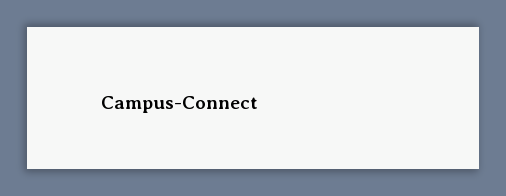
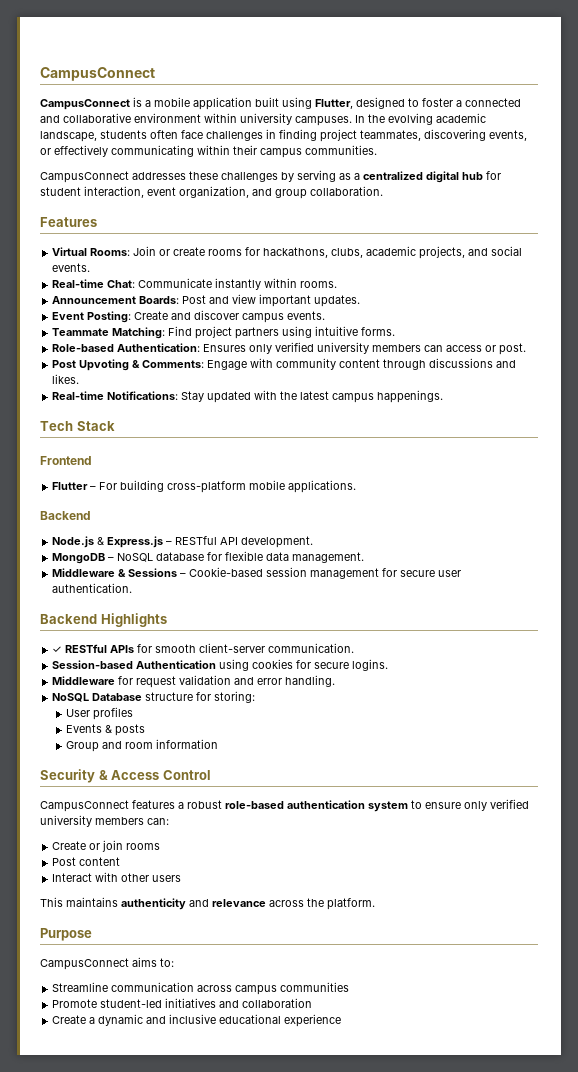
[101,96,258,113] Campus-Connect -> [40,67,155,81] [40,97,521,110] [40,113,486,126] [40,129,527,142] [40,145,377,158] [40,170,501,183] [40,186,383,199] [40,217,97,227] [52,246,523,259] [52,263,91,272] [52,278,338,290] [52,294,361,307] [52,310,326,323] [52,326,396,339] [52,342,527,355] [52,358,517,371] [52,374,80,384] [52,390,444,403] [40,421,115,431] [40,456,92,465] [52,480,357,493] [40,511,91,520] [52,536,314,548] [52,551,365,564] [52,567,462,579] [52,583,133,593] [40,613,167,627] [52,643,355,653] [52,659,389,671] [52,675,336,688] [52,691,256,703] [65,707,133,720] [65,724,145,736] [65,739,218,752] [40,769,211,783] [40,799,529,812] [40,815,169,827] [52,840,161,852] [52,857,121,866] [52,872,182,882] [40,897,375,910] [40,928,92,941] [40,957,174,970] [52,982,350,995] [52,998,313,1008] [52,1014,342,1027] CampusConnect // CampusConnect is a mobile application built using Flutter, designed to foster a connected and collaborative environment within university campuses. In the evolving academic landscape, students often face challenges in finding project teammates, discovering events, or effectively communicating within their campus communities. // CampusConnect addresses these challenges by serving as a centralized digital hub for student interaction, event organization, and group collaboration. // Features // Virtual Rooms: Join or create rooms for hackathons, clubs, academic projects, and social events. // Real-time Chat: Communicate instantly within rooms. // Announcement Boards: Post and view important updates. // Event Posting: Create and discover campus events. // Teammate Matching: Find project partners using intuitive forms. // Role-based Authentication: Ensures only verified university members can access or post. // Post Upvoting & Comments: Engage with community content through discussions and likes. // Real-time Notifications: Stay updated with the latest campus happenings. // Tech Stack // Frontend // Flutter – For building cross-platform mobile applications. // Backend // Node.js & Express.js – RESTful API development. // MongoDB – NoSQL database for flexible data management. // Middleware & Sessions – Cookie-based session management for secure user authentication. // Backend Highlights // ✓ RESTful APIs for smooth client-server communication. // Session-based Authentication using cookies for secure logins. // Middleware for request validation and error handling. // NoSQL Database structure for storing: // User profiles // Events & posts // Group and room information // Security & Access Control // CampusConnect features a robust role-based authentication system to ensure only verified university members can: // Create or join rooms // Post content // Interact with other users // This maintains authenticity and relevance across the platform. // Purpose // CampusConnect aims to: // Streamline communication across campus communities // Promote student-led initiatives and collaboration // Create a dynamic and inclusive educational experience

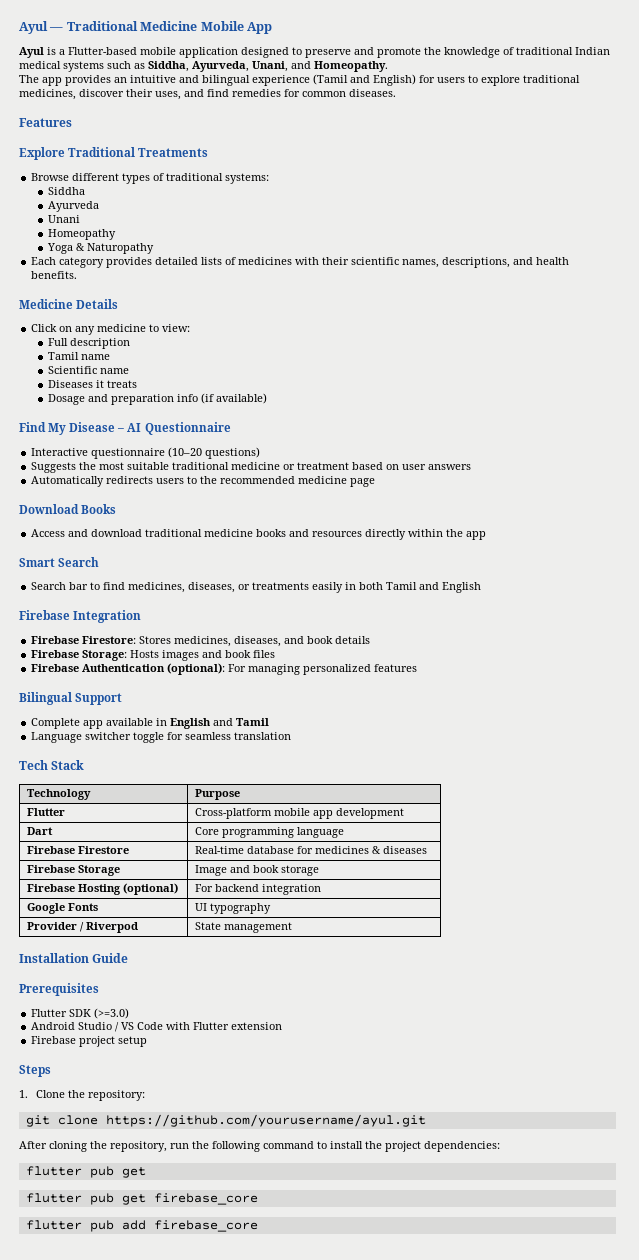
[40,67,155,81] [40,99,130,110] CampusConnect // CampusConnect -> [19,21,272,34] [19,47,44,58] Ayul — Traditional Medicine Mobile App // Ayul
(151, 103) none -> [68,47,137,55] Flutter-based
[255,97,521,109] [40,113,486,126] [40,129,527,142] [40,145,377,158] [40,170,501,183] [40,186,383,199] [40,217,97,227] [52,246,523,259] [52,263,91,272] [52,278,338,290] [52,294,361,307] [52,310,326,323] [52,326,396,339] [52,342,527,355] [52,358,517,371] [52,374,80,384] [52,390,444,403] [40,421,115,431] [40,456,92,465] [52,480,357,493] [40,511,91,520] [52,536,314,548] [52,551,365,564] [52,567,462,579] [52,583,133,593] [40,613,167,627] [52,643,355,653] [52,659,389,671] [52,675,336,688] [52,691,256,703] [65,707,133,720] [65,724,145,736] [65,739,218,752] [40,769,211,783] [40,799,529,812] [40,815,169,827] [52,840,161,852] [52,857,121,866] [52,872,182,882] [40,897,375,910] [40,928,92,941] [40,957,174,970] [52,982,350,995] [52,998,313,1008] [52,1014,342,1027] built using Flutter, designed to foster a connected and collaborative environment within university campuses. In the evolving academic landscape, students often face challenges in finding project teammates, discovering events, or effectively communicating within their campus communities. // CampusConnect addresses these challenges by serving as a centralized digital hub for student interaction, event organization, and group collaboration. // Features // Virtual Rooms: Join or create rooms for hackathons, clubs, academic projects, and social events. // Real-time Chat: Communicate instantly within rooms. // Announcement Boards: Post and view important updates. // Event Posting: Create and discover campus events. // Teammate Matching: Find project partners using intuitive forms. // Role-based Authentication: Ensures only verified university members can access or post. // Post Upvoting & Comments: Engage with community content through discussions and likes. // Real-time Notifications: Stay updated with the latest campus happenings. // Tech Stack // Frontend // Flutter – For building cross-platform mobile applications. // Backend // Node.js & Express.js – RESTful API development. // MongoDB – NoSQL database for flexible data management. // Middleware & Sessions – Cookie-based session management for secure user authentication. // Backend Highlights // ✓ RESTful APIs for smooth client-server communication. // Session-based Authentication using cookies for secure logins. // Middleware for request validation and error handling. // NoSQL Database structure for storing: // User profiles // Events & posts // Group and room information // Security & Access Control // CampusConnect features a robust role-based authentication system to ensure only verified university members can: // Create or join rooms // Post content // Interact with other users // This maintains authenticity and relevance across the platform. // Purpose // CampusConnect aims to: // Streamline communication across campus communities // Promote student-led initiatives and collaboration // Create a dynamic and inclusive educational experience -> [241,47,610,58] [19,61,388,72] [19,74,580,86] [19,89,396,100] [19,118,72,127] [19,147,209,160] [31,173,270,184] [47,187,85,195] [47,201,99,212] [47,215,80,223] [47,229,116,240] [46,243,154,254] [31,257,570,268] [31,271,78,279] [19,299,119,309] [31,324,191,335] [47,338,130,349] [47,352,110,360] [47,366,129,374] [47,380,137,388] [47,393,267,405] [19,422,231,435] [31,447,261,459] [31,462,472,473] [31,476,376,487] [19,504,117,514] [31,529,487,540] [19,557,100,567] [31,582,482,593] [19,610,142,623] [31,636,371,647] [31,650,276,661] [31,663,418,675] [19,692,123,705] [31,718,270,729] [31,732,292,743] [19,760,85,770] [26,789,91,800] [194,789,240,800] [26,808,65,816] [194,808,404,819] [26,827,53,835] [194,827,344,838] [26,846,129,854] [194,846,427,854] [26,865,120,876] [194,865,319,876] [26,883,178,895] [194,884,321,895] [26,903,98,914] [194,903,271,914] [26,922,138,933] [194,922,292,933] [19,953,129,963] [19,983,99,996] [31,1008,130,1019] [31,1022,283,1032] [31,1036,148,1047] [19,1065,51,1077] [19,1090,145,1101] [25,1114,426,1127] [19,1141,500,1152] [25,1166,146,1178] [25,1193,258,1205] [25,1220,258,1232] designed to preserve and promote the knowledge of traditional Indian medical systems such as Siddha, Ayurveda, Unani, and Homeopathy. // The app provides an intuitive and bilingual experience (Tamil and English) for users to explore traditional medicines, discover their uses, and find remedies for common diseases. // Features // Explore Traditional Treatments // Browse different types of traditional systems: // Siddha // Ayurveda // Unani // Homeopathy // Yoga & Naturopathy // Each category provides detailed lists of medicines with their scientific names, descriptions, and health benefits. // Medicine Details // Click on any medicine to view: // Full description // Tamil name // Scientific name // Diseases it treats // Dosage and preparation info (if available) // Find My Disease – AI Questionnaire // Interactive questionnaire (10–20 questions) // Suggests the most suitable traditional medicine or treatment based on user answers // Automatically redirects users to the recommended medicine page // Download Books // Access and download traditional medicine books and resources directly within the app // Smart Search // Search bar to find medicines, diseases, or treatments easily in both Tamil and English // Firebase Integration // Firebase Firestore: Stores medicines, diseases, and book details // Firebase Storage: Hosts images and book files // Firebase Authentication (optional): For managing personalized features // Bilingual Support // Complete app available in English and Tamil // Language switcher toggle for seamless translation // Tech Stack // Technology | Purpose // Flutter | Cross-platform mobile app development // Dart | Core programming language // Firebase Firestore | Real-time database for medicines & diseases // Firebase Storage | Image and book storage // Firebase Hosting (optional) | For backend integration // Google Fonts | UI typography // Provider / Riverpod | State management // Installation Guide // Prerequisites // Flutter SDK (>=3.0) // Android Studio / VS Code with Flutter extension // Firebase project setup // Steps // 1. Clone the repository: // git clone https://github.com/yourusername/ayul.git // After cloning the repository, run the following command to install the project dependencies: // flutter pub get // flutter pub get firebase_core // flutter pub add firebase_core

